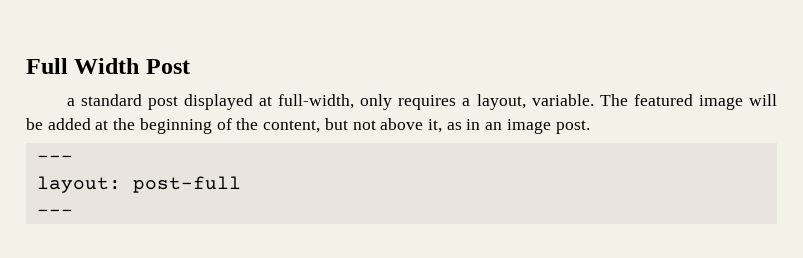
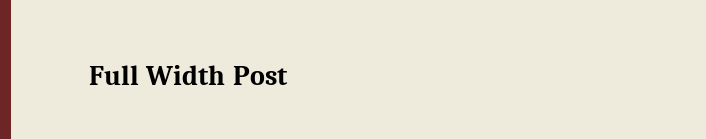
[66,94,778,110] [26,118,590,134] [36,155,73,162] [36,176,241,193] [36,209,73,216] // a standard post displayed at full-width, only requires a layout, variable. The featured image will be added at the beginning of the content, but not above it, as in an image post. // --- // layout: post-full // --- -> (288, 75) none

